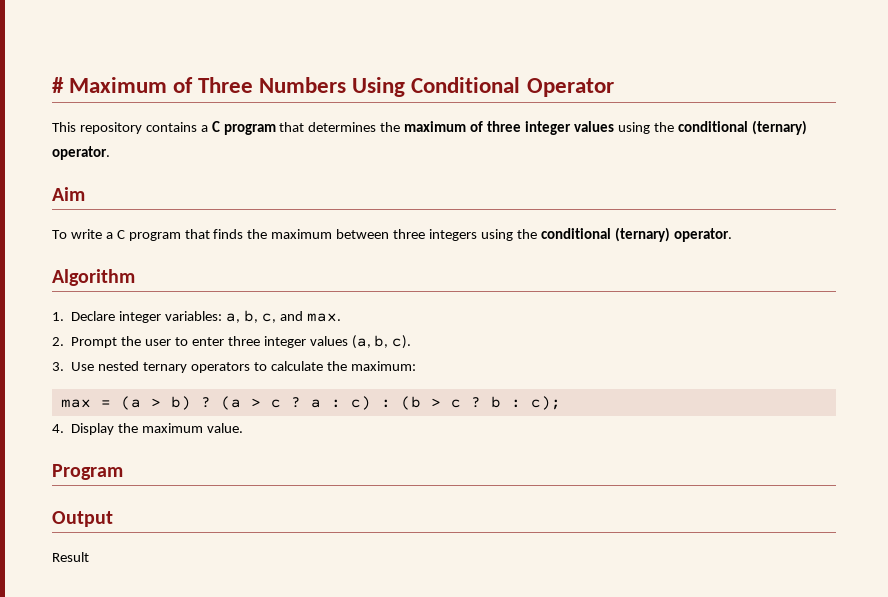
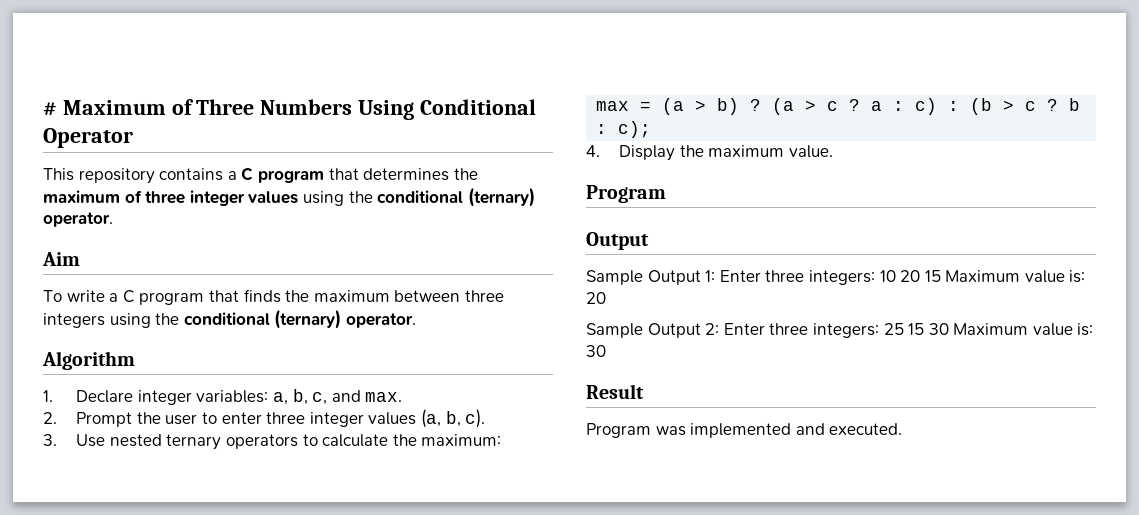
[52,552,89,562] Result -> [586,270,1086,285] [586,292,606,304] [586,323,1094,338] [586,345,606,357] [586,384,644,399] [586,423,903,438] Sample Output 1: Enter three integers: 10 20 15 Maximum value is: 20 // Sample Output 2: Enter three integers: 25 15 30 Maximum value is: 30 // Result // Program was implemented and executed.

